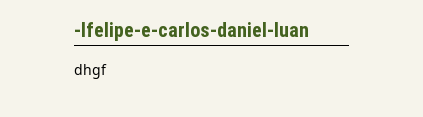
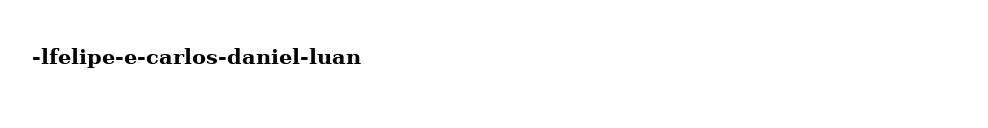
[74,64,107,79] // dhgf -> (361, 58) none

